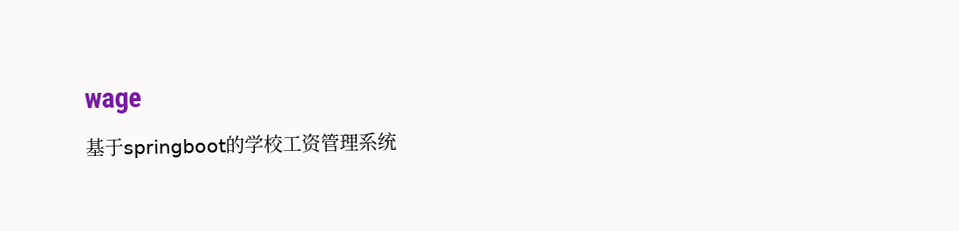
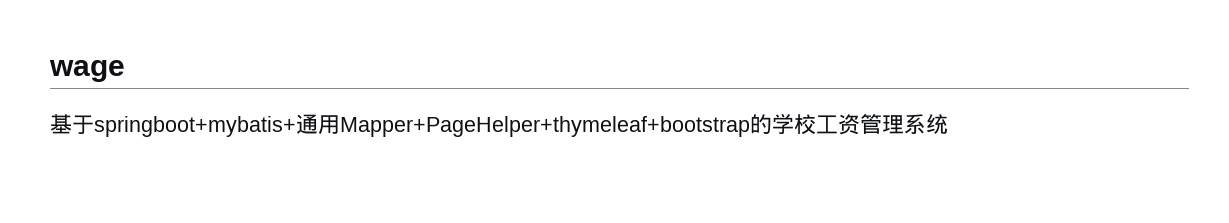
[123,138,226,159] springboot -> [94,114,750,137] springboot+mybatis+通用Mapper+PageHelper+thymeleaf+bootstrap

